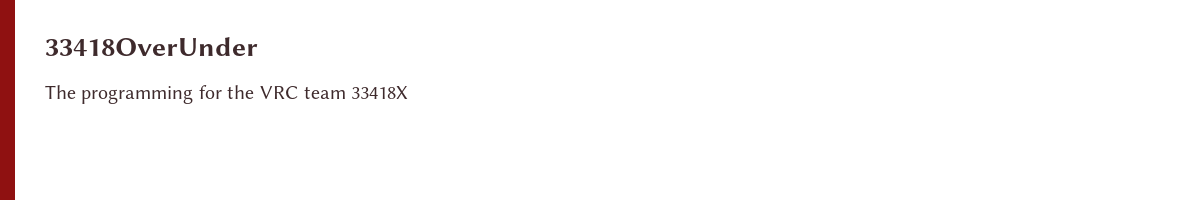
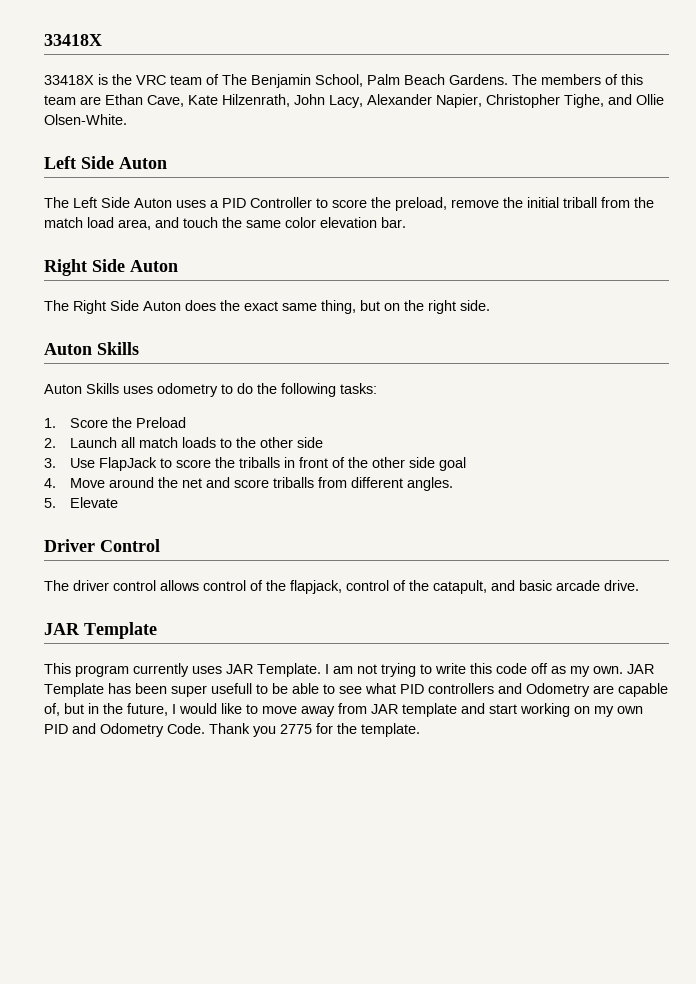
[45,37,258,56] [45,85,409,104] 33418OverUnder // The programming for the VRC team 33418X -> [44,34,102,46] [44,74,643,88] [44,94,664,108] [44,114,127,125] [44,156,167,169] [44,197,654,211] [44,217,406,230] [44,259,178,276] [44,300,490,314] [44,342,139,355] [44,383,377,397] [44,417,186,428] [44,437,323,448] [44,457,466,471] [44,477,453,491] [44,497,118,508] [44,539,160,552] [44,580,639,594] [44,622,157,639] [44,663,654,677] [44,683,668,697] [44,703,643,717] [44,723,420,737] 33418X // 33418X is the VRC team of The Benjamin School, Palm Beach Gardens. The members of this team are Ethan Cave, Kate Hilzenrath, John Lacy, Alexander Napier, Christopher Tighe, and Ollie Olsen-White. // Left Side Auton // The Left Side Auton uses a PID Controller to score the preload, remove the initial triball from the match load area, and touch the same color elevation bar. // Right Side Auton // The Right Side Auton does the exact same thing, but on the right side. // Auton Skills // Auton Skills uses odometry to do the following tasks: // 1. Score the Preload // 2. Launch all match loads to the other side // 3. Use FlapJack to score the triballs in front of the other side goal // 4. Move around the net and score triballs from different angles. // 5. Elevate // Driver Control // The driver control allows control of the flapjack, control of the catapult, and basic arcade drive. // JAR Template // This program currently uses JAR Template. I am not trying to write this code off as my own. JAR Template has been super usefull to be able to see what PID controllers and Odometry are capable of, but in the future, I would like to move away from JAR template and start working on my own PID and Odometry Code. Thank you 2775 for the template.

